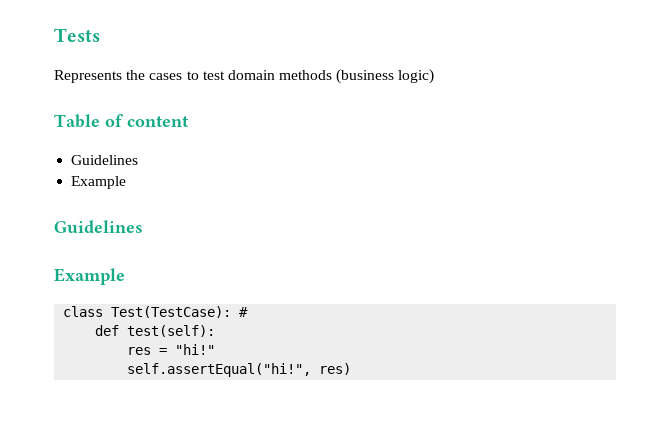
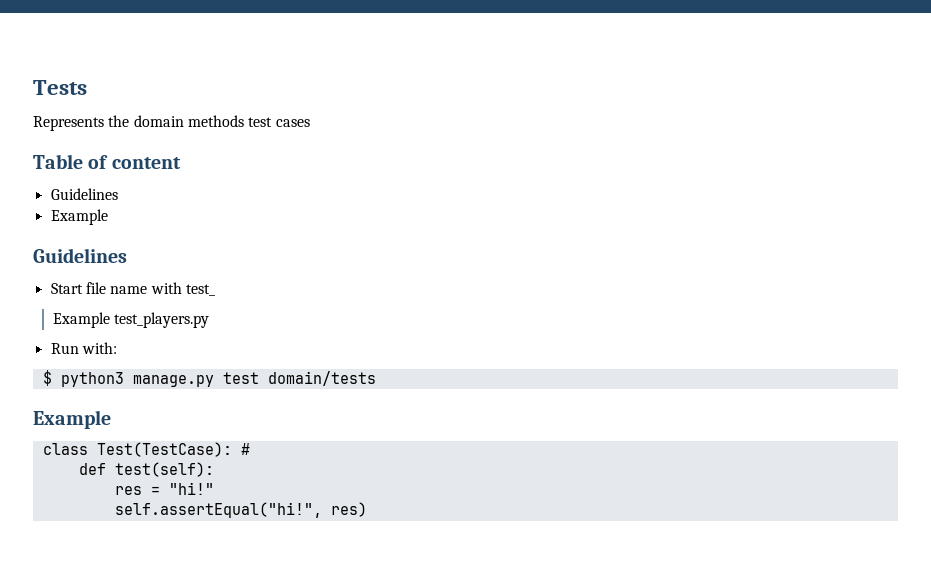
[149,69,435,84] cases to test domain methods (business logic) -> [133,115,310,127] domain methods test cases
(143, 226) none -> [50,282,215,296] [52,312,210,328] [50,342,117,354] [42,370,376,387] // Start file name with test_ // Example test_players.py // Run with: // $ python3 manage.py test domain/tests

